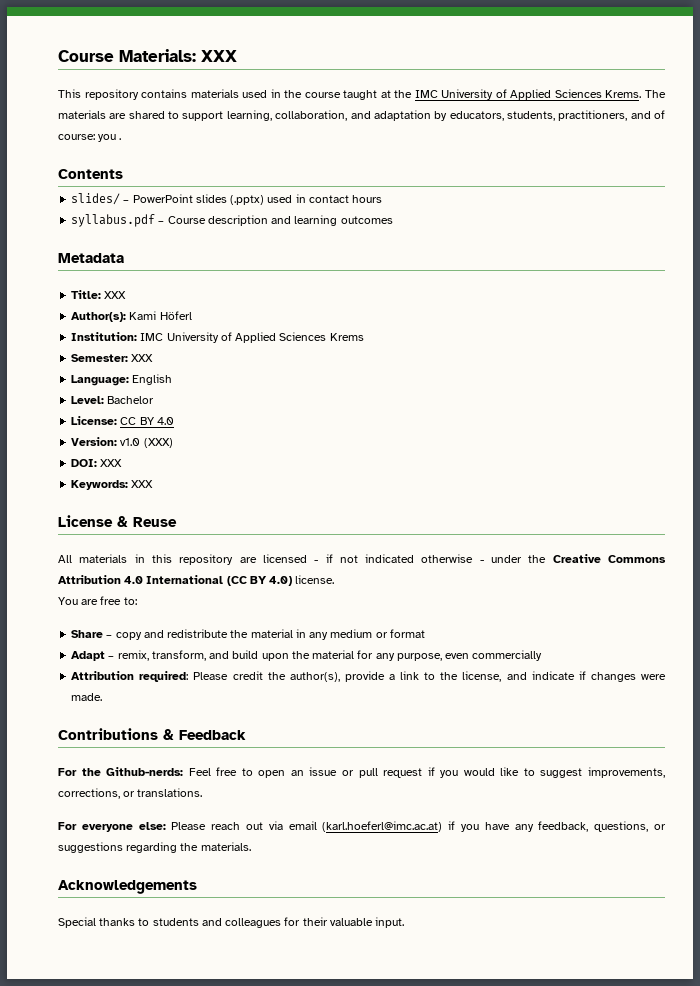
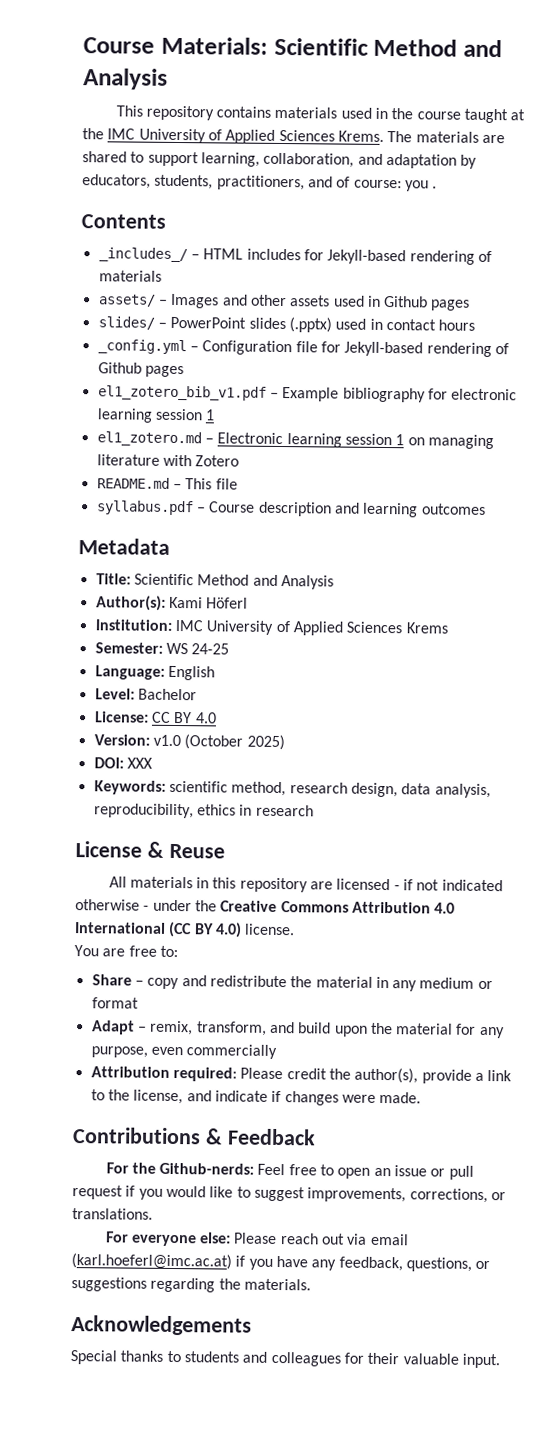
[201,50,237,62] XXX -> [273,37,502,58] [83,68,168,90] Scientific Method and Analysis
(123, 174) none -> [98,247,492,265] [98,270,162,282] [98,293,471,311] // _includes_/ – HTML includes for Jekyll-based rendering of materials // assets/ – Images and other assets used in Github pages
(383, 199) none -> [97,339,509,358] [97,362,184,378] [97,385,518,403] [96,408,216,423] [96,431,494,450] [96,454,240,467] [96,477,238,490] // _config.yml – Configuration file for Jekyll-based rendering of Github pages // el1_zotero_bib_v1.pdf – Example bibliography for electronic learning session 1 // el1_zotero.md – Electronic learning session 1 on managing literature with Zotero // README.md – This file
[104,291,127,299] XXX -> [133,573,334,590] Scientific Method and Analysis
[131,354,154,362] XXX -> [165,642,230,655] WS 24-25
[143,438,173,448] (XXX) -> [184,734,285,751] (October 2025)
[131,480,154,488] XXX -> [168,780,491,799] [93,803,314,819] scientific method, research design, data analysis, reproducibility, ethics in research

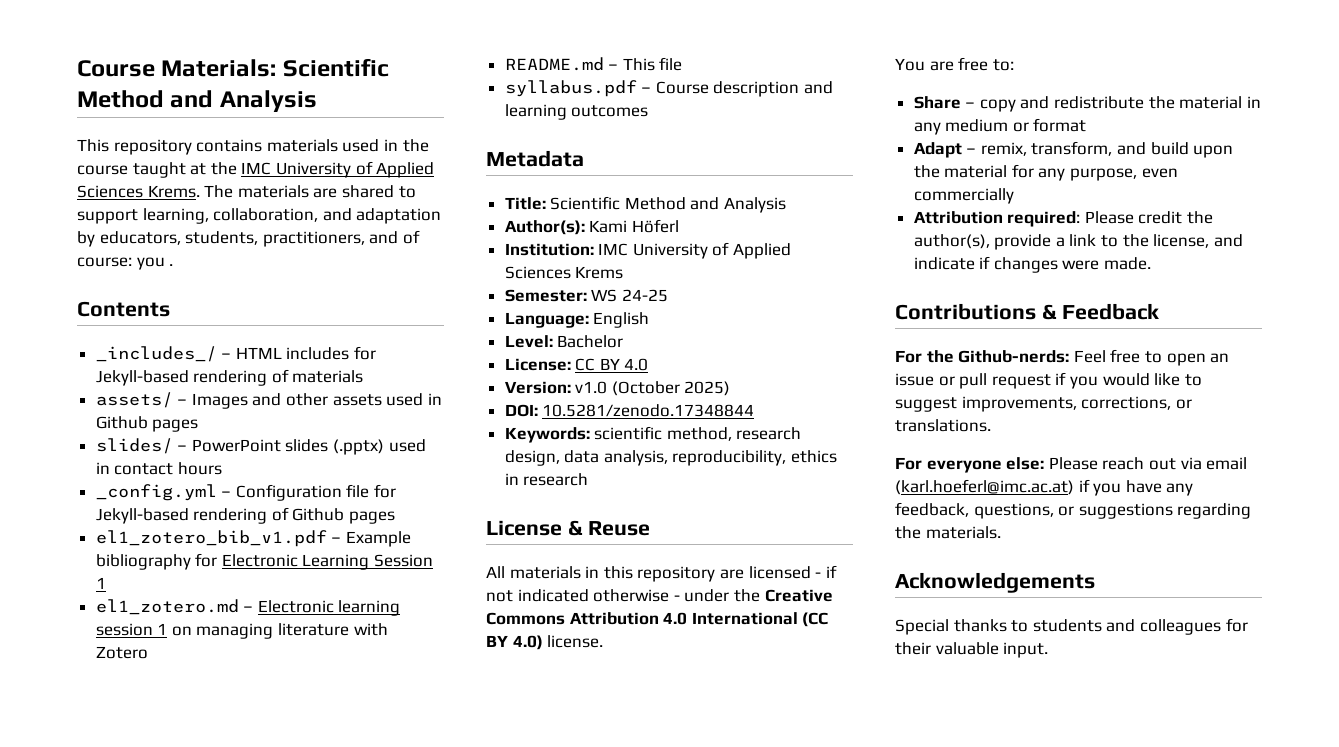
[451,388,518,401] [96,408,203,423] electronic learning session -> [221,554,434,570] Electronic Learning Session
[126,757,153,769] XXX -> [542,404,755,417] 10.5281/zenodo.17348844

